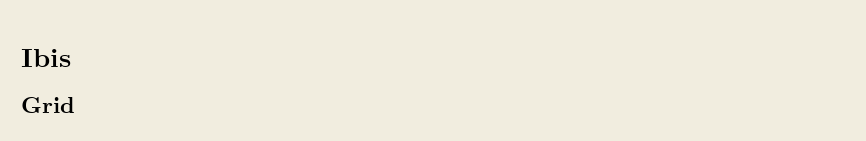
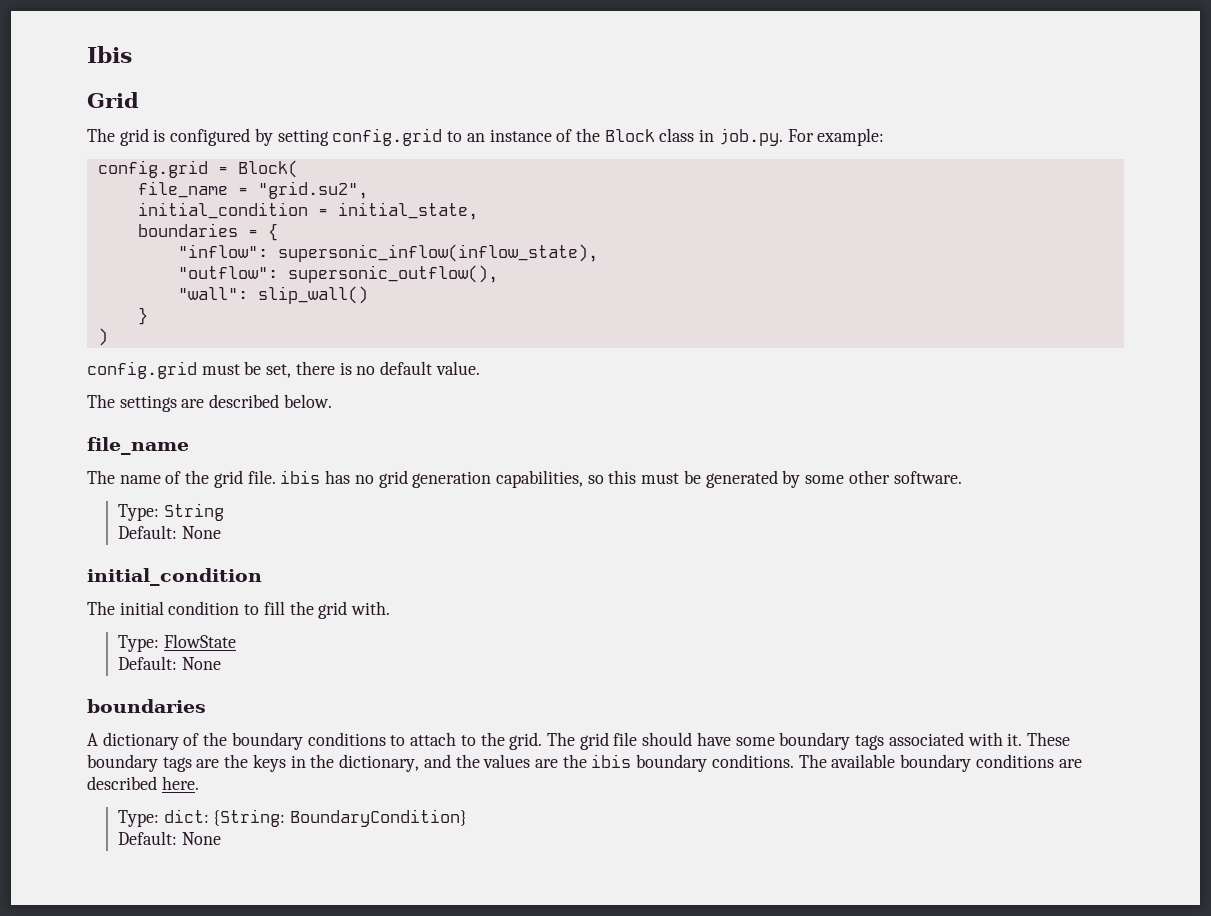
(75, 105) none -> [87,128,885,146] [97,160,298,178] [137,181,368,199] [137,202,478,220] [137,223,278,241] [177,244,598,262] [177,265,498,283] [177,286,368,304] [137,307,148,325] [97,328,108,346] [87,361,480,379] [87,394,332,412] [87,437,189,455] [87,470,962,488] [117,503,224,521] [117,525,221,539] [87,568,262,586] [87,601,391,619] [117,634,236,652] [117,656,221,670] [87,699,206,713] [87,732,1070,750] [87,754,1082,772] [87,776,199,790] [117,809,468,827] [117,831,221,845] // The grid is configured by setting config.grid to an instance of the Block class in job.py. For example: // config.grid = Block( // file_name = "grid.su2", // initial_condition = initial_state, // boundaries = { // "inflow": supersonic_inflow(inflow_state), // "outflow": supersonic_outflow(), // "wall": slip_wall() // } // ) // config.grid must be set, there is no default value. // The settings are described below. // file_name // The name of the grid file. ibis has no grid generation capabilities, so this must be generated by some other software. // Type: String // Default: None // initial_condition // The initial condition to fill the grid with. // Type: FlowState // Default: None // boundaries // A dictionary of the boundary conditions to attach to the grid. The grid file should have some boundary tags associated with it. These boundary tags are the keys in the dictionary, and the values are the ibis boundary conditions. The available boundary conditions are described here. // Type: dict: {String: BoundaryCondition} // Default: None

